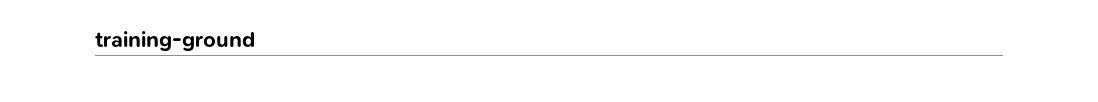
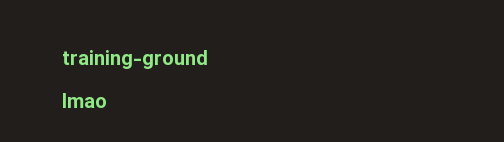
(255, 41) none -> [62,93,107,108] // lmao

